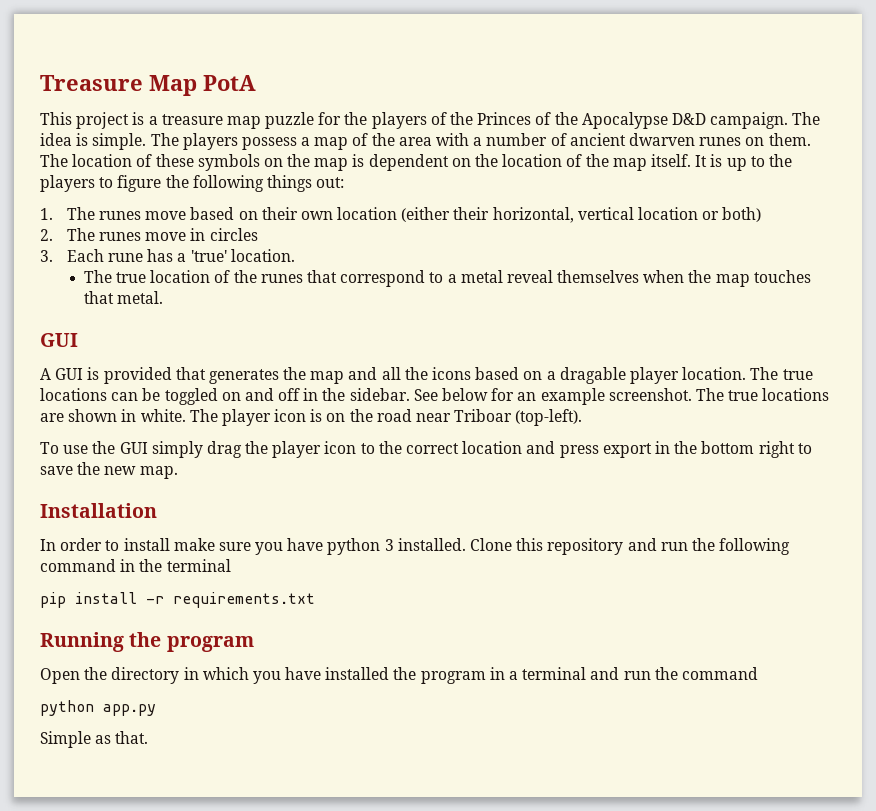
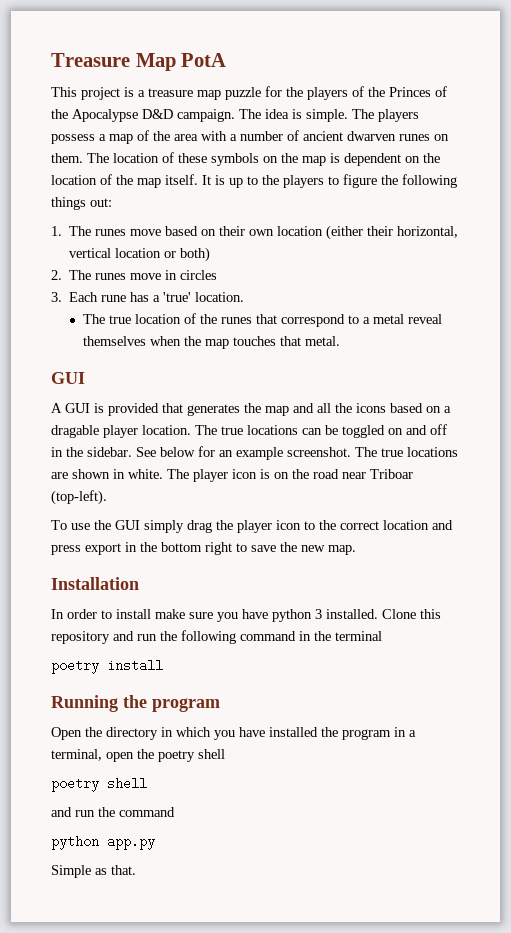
[40,592,315,608] pip install -r requirements.txt -> [51,659,163,674] poetry install
[522,667,587,680] terminal -> [51,749,225,762] [51,777,147,792] terminal, open the poetry shell // poetry shell //

